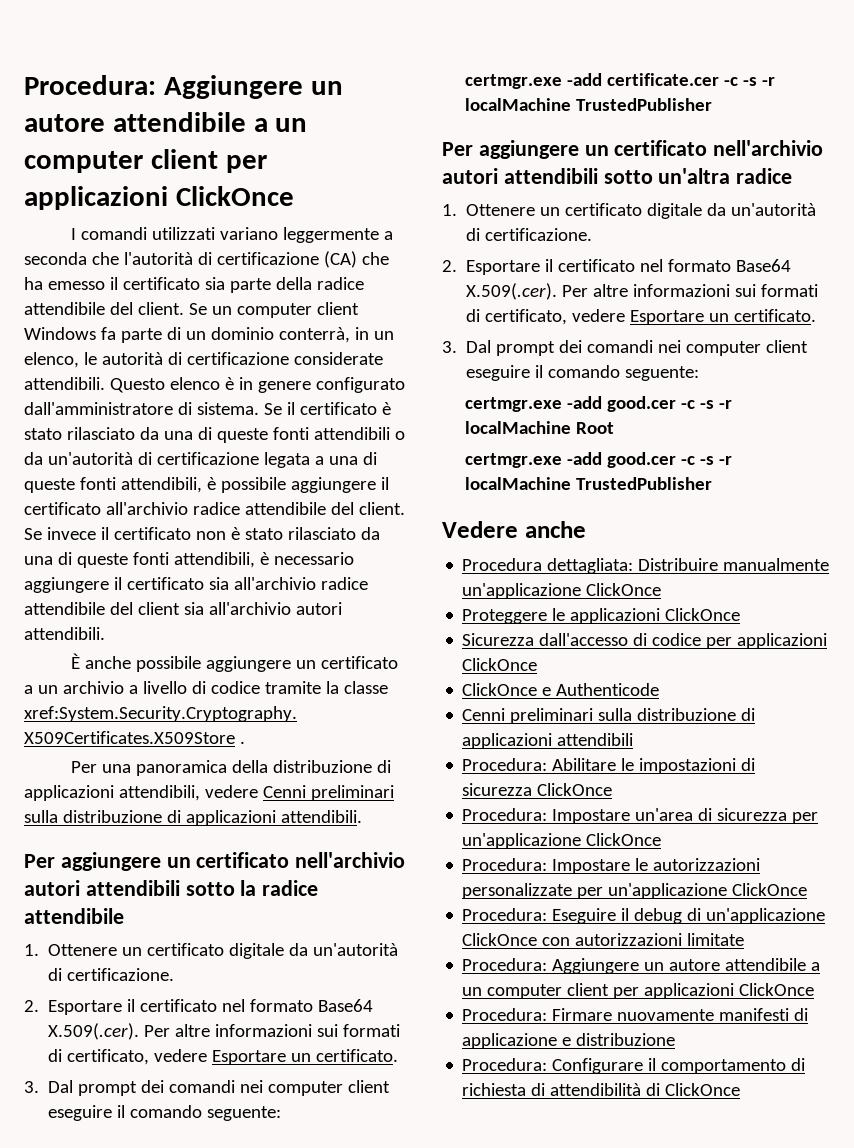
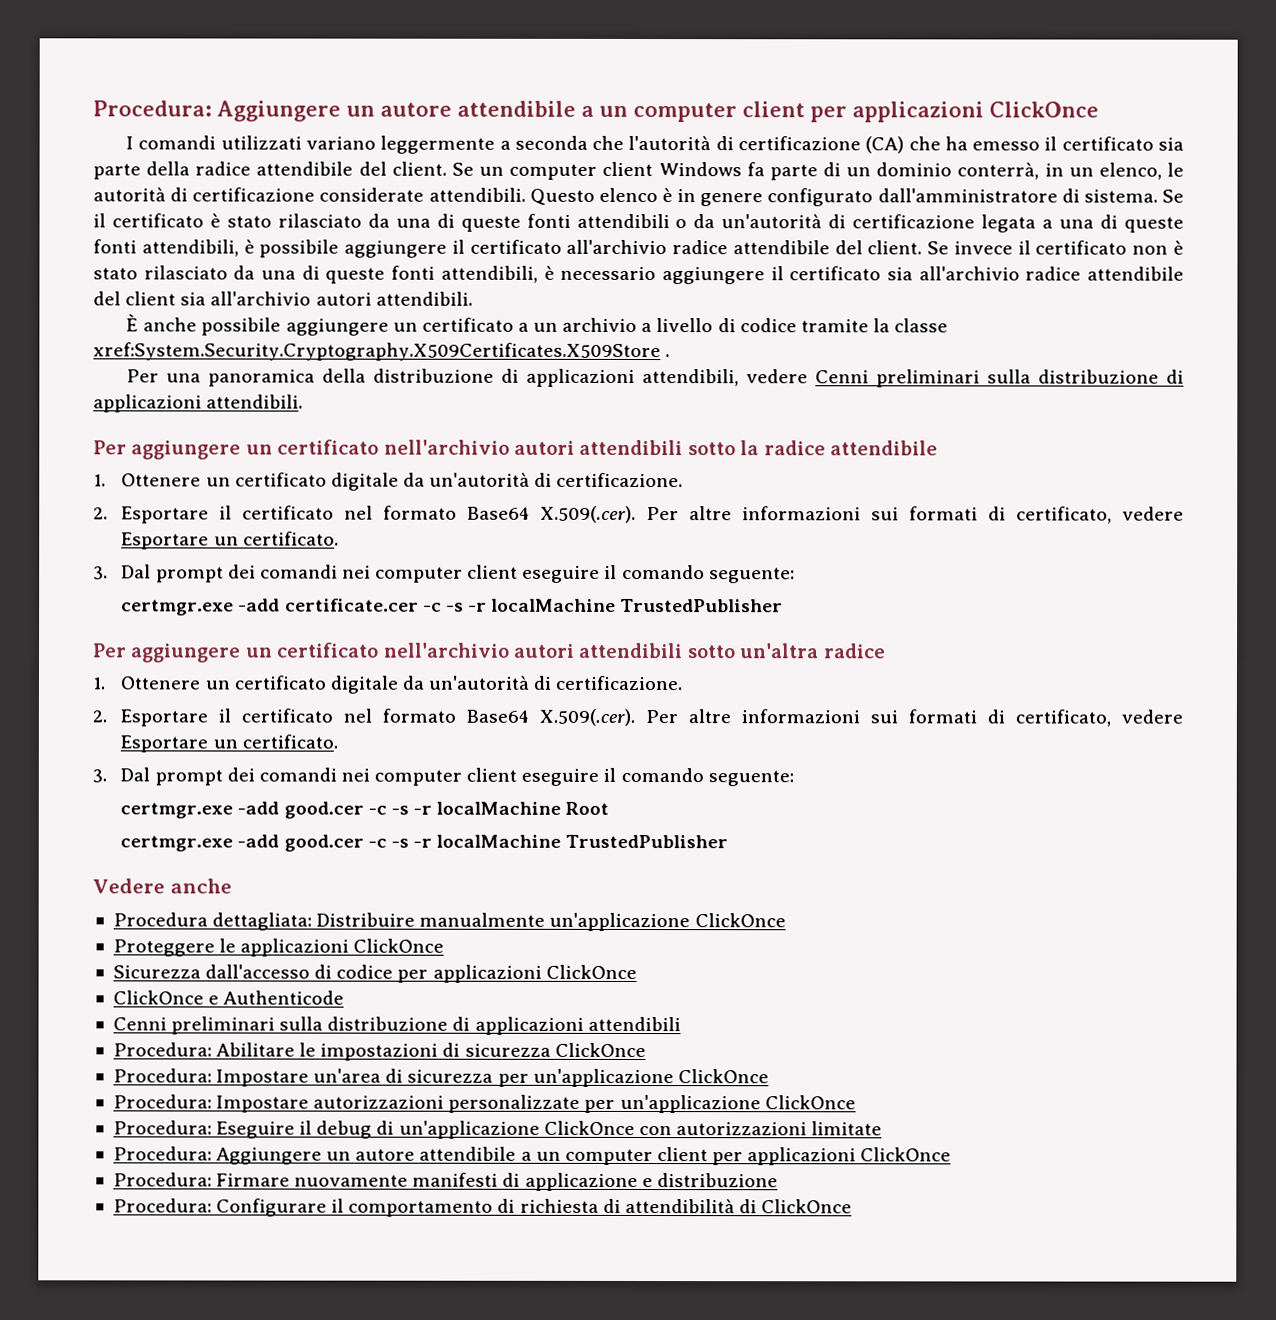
[635,858,649,871] le -> (310, 1104) none

